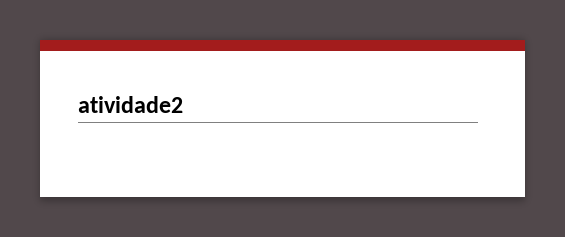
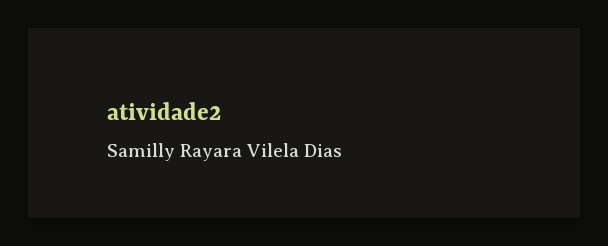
(183, 104) none -> [107,143,343,161] // Samilly Rayara Vilela Dias

